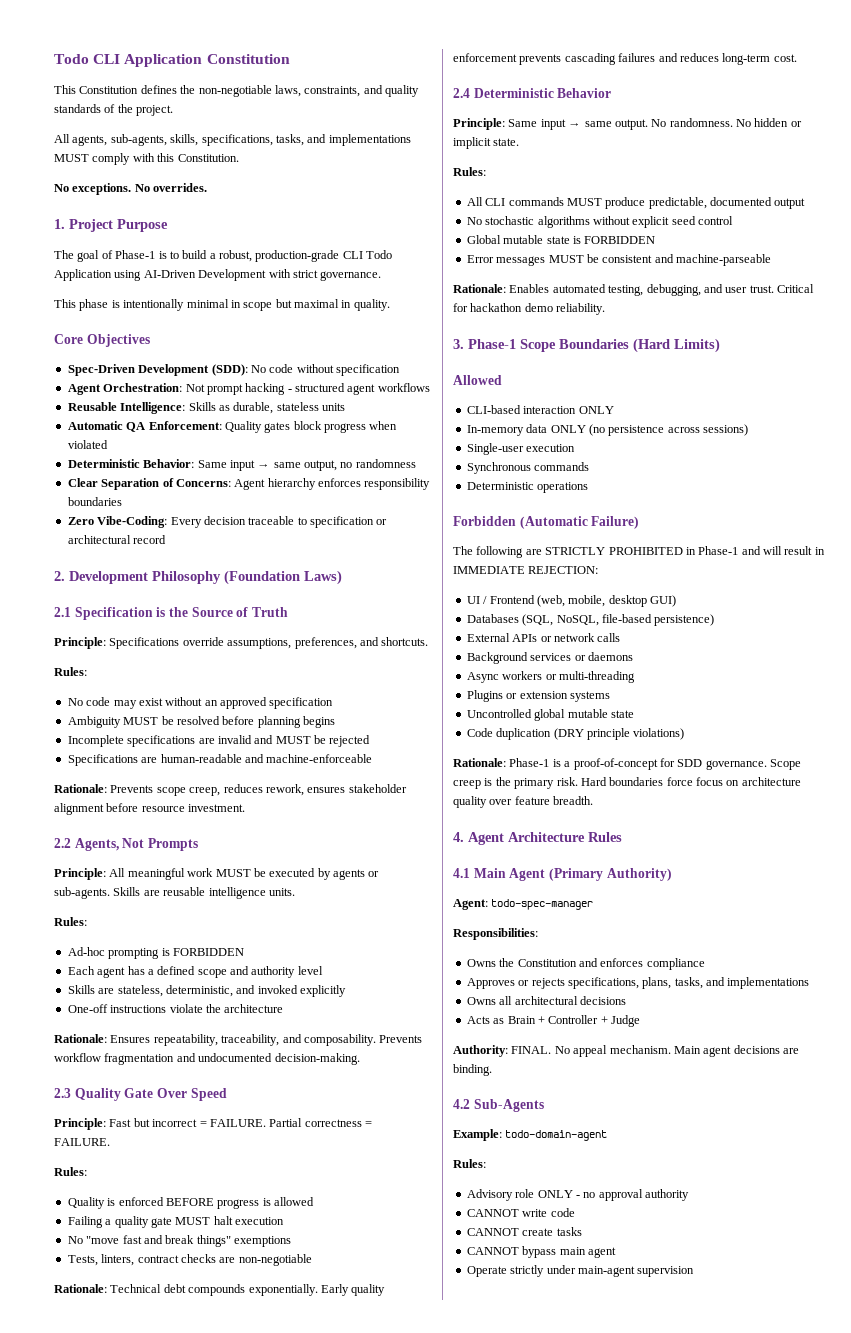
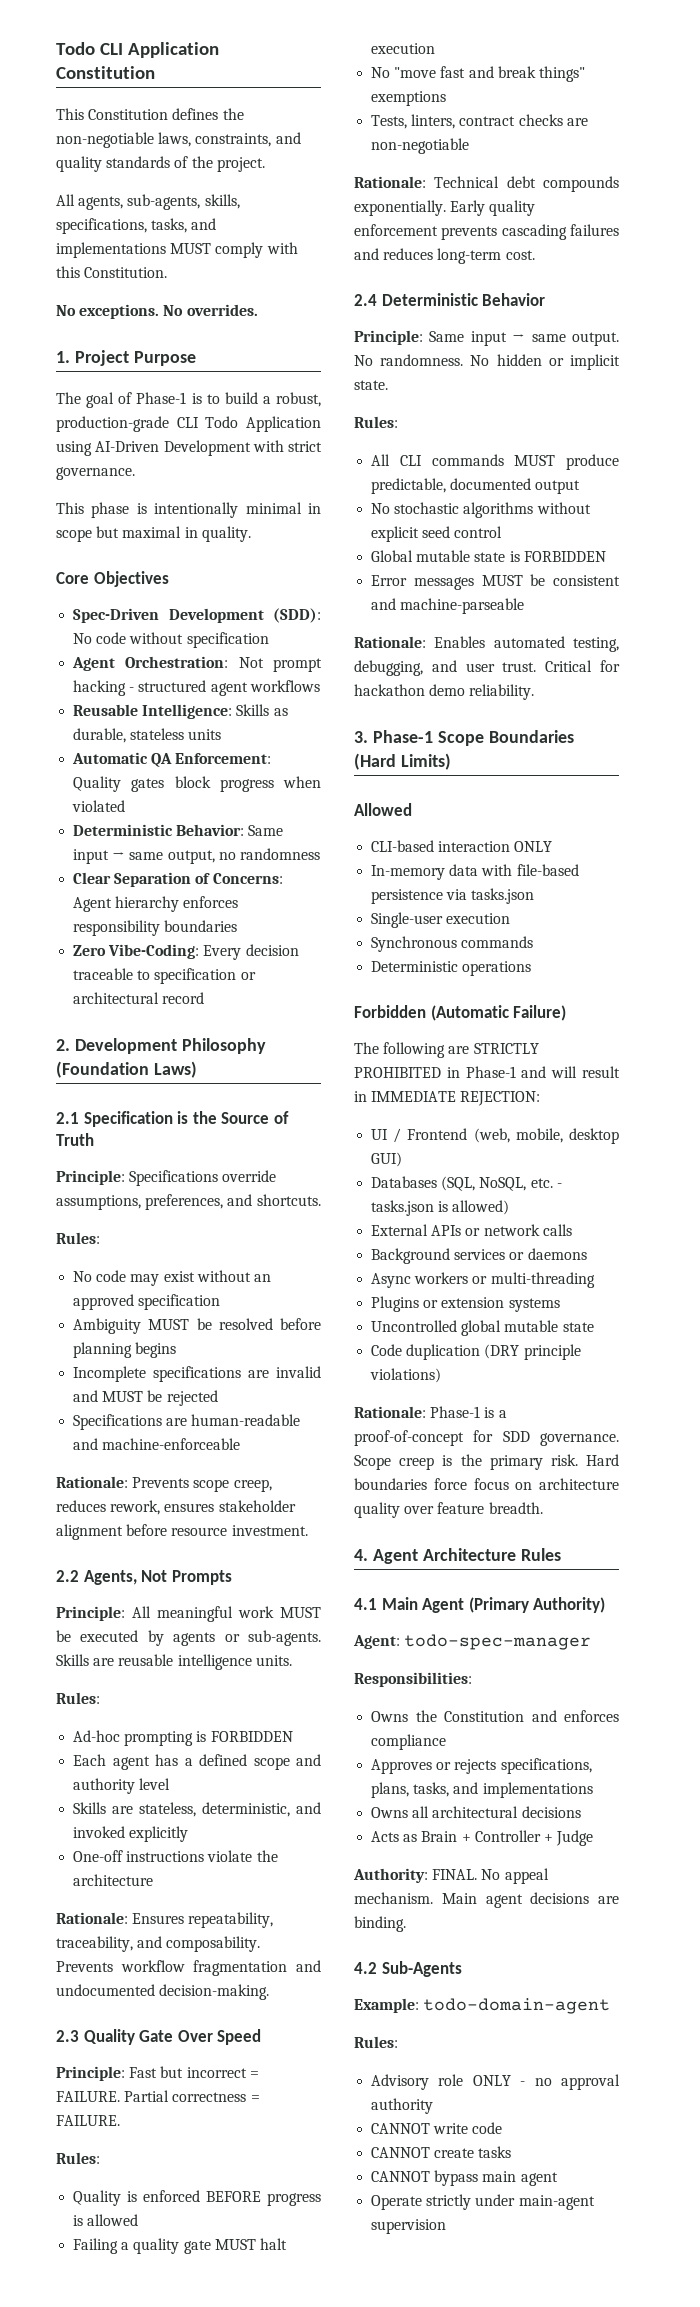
[550,424,748,436] ONLY (no persistence across sessions) -> [481,864,579,876] [371,888,535,904] with file-based persistence via tasks.json
[601,614,715,626] file-based persistence) -> [530,1178,562,1188] [371,1200,510,1216] etc. - tasks.json is allowed)

